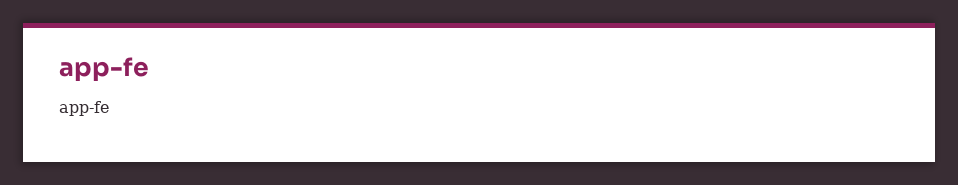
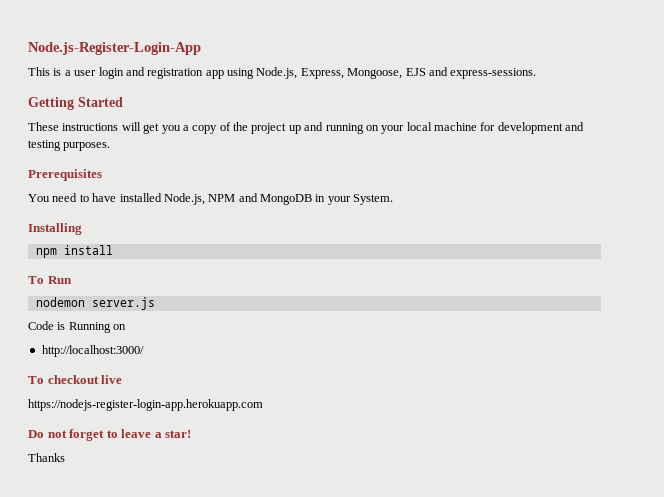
[59,57,149,81] [59,101,109,116] app-fe // app-fe -> [28,42,201,55] [28,67,537,79] [28,97,123,110] [28,122,585,134] [28,140,111,151] [28,169,102,181] [28,193,394,205] [28,223,82,235] [35,245,113,258] [28,276,72,284] [35,297,155,310] [28,321,127,333] [41,345,144,357] [28,375,123,384] [28,399,263,411] [28,429,192,441] [28,453,65,462] Node.js-Register-Login-App // This is a user login and registration app using Node.js, Express, Mongoose, EJS and express-sessions. // Getting Started // These instructions will get you a copy of the project up and running on your local machine for development and testing purposes. // Prerequisites // You need to have installed Node.js, NPM and MongoDB in your System. // Installing // npm install // To Run // nodemon server.js // Code is Running on // http://localhost:3000/ // To checkout live // https://nodejs-register-login-app.herokuapp.com // Do not forget to leave a star! // Thanks

